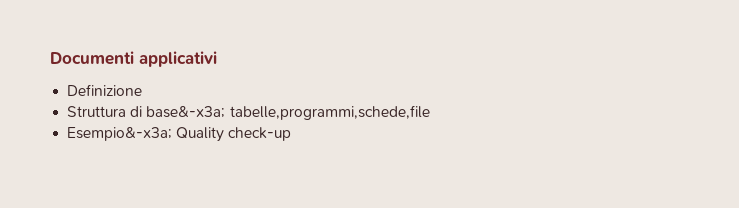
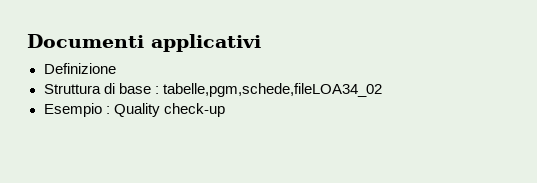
[146,105,430,120] [67,127,173,141] base&-x3a; tabelle,programmi,schede,file // Esempio&-x3a; -> [118,83,382,97] [43,103,110,117] base : tabelle,pgm,schede,fileLOA34_02 // Esempio :

